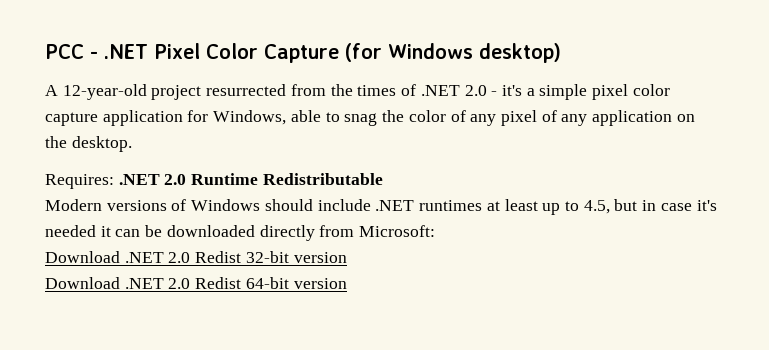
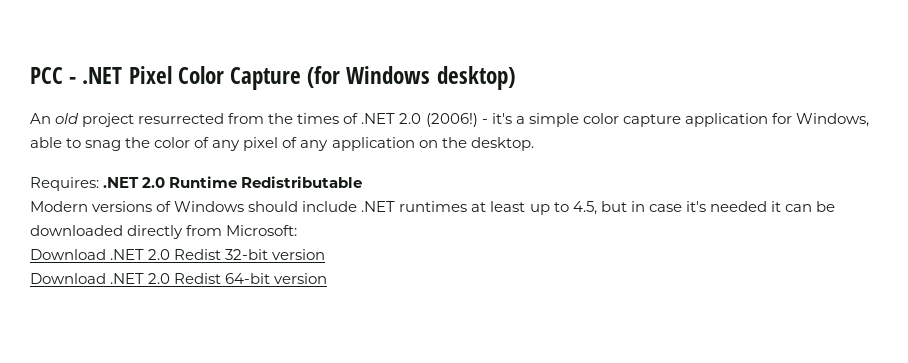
[45,84,147,100] A 12-year-old -> [30,113,80,124] An old
(487, 90) none -> [425,113,478,127] (2006!)
[592,84,629,100] pixel -> (579, 120) none

